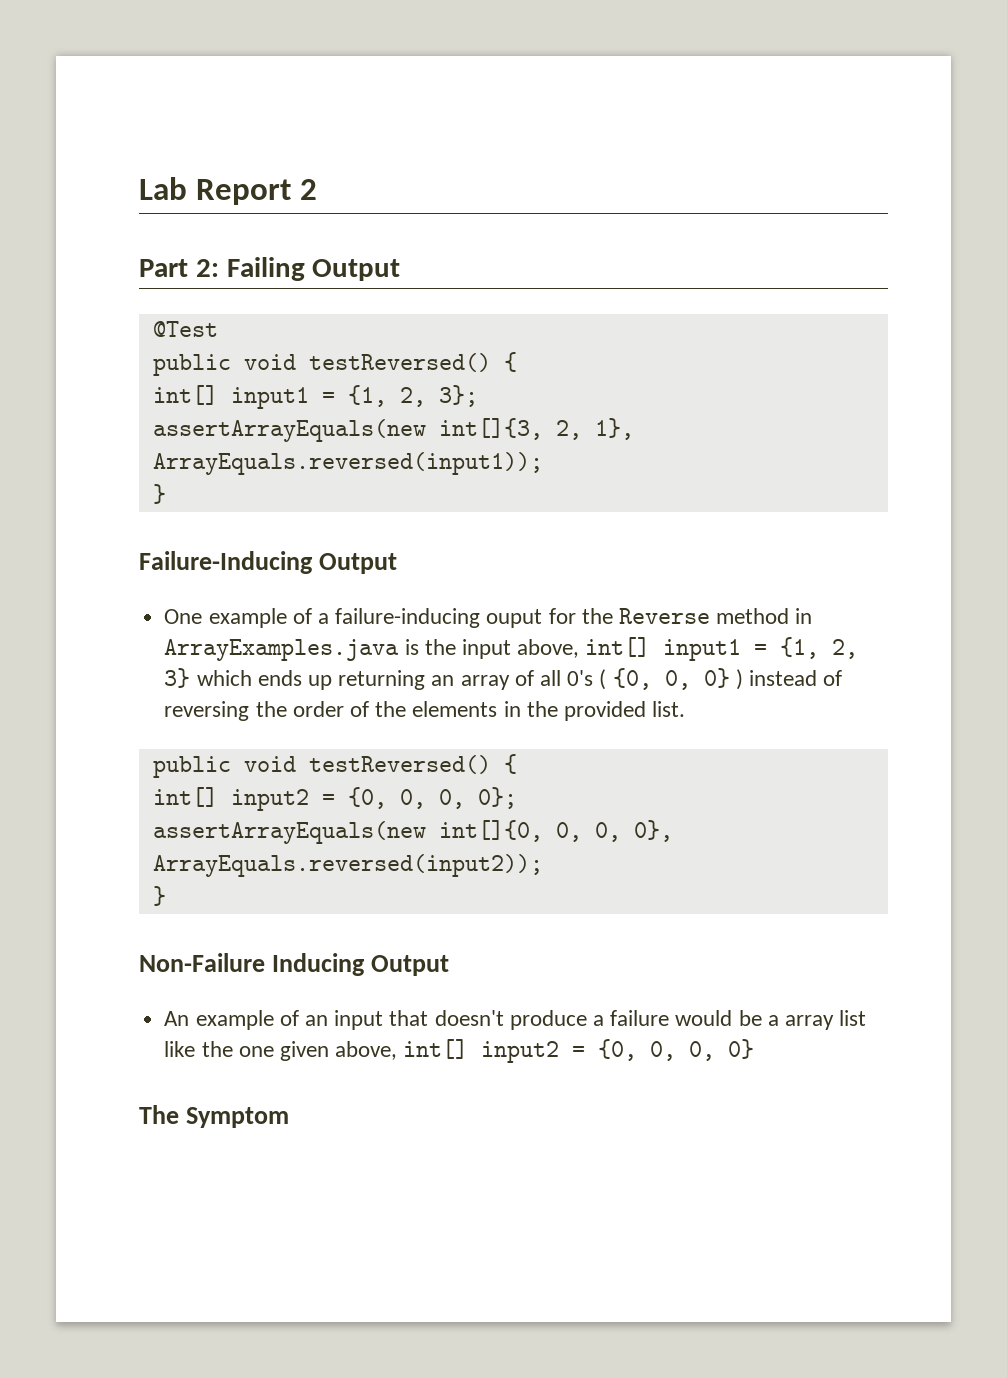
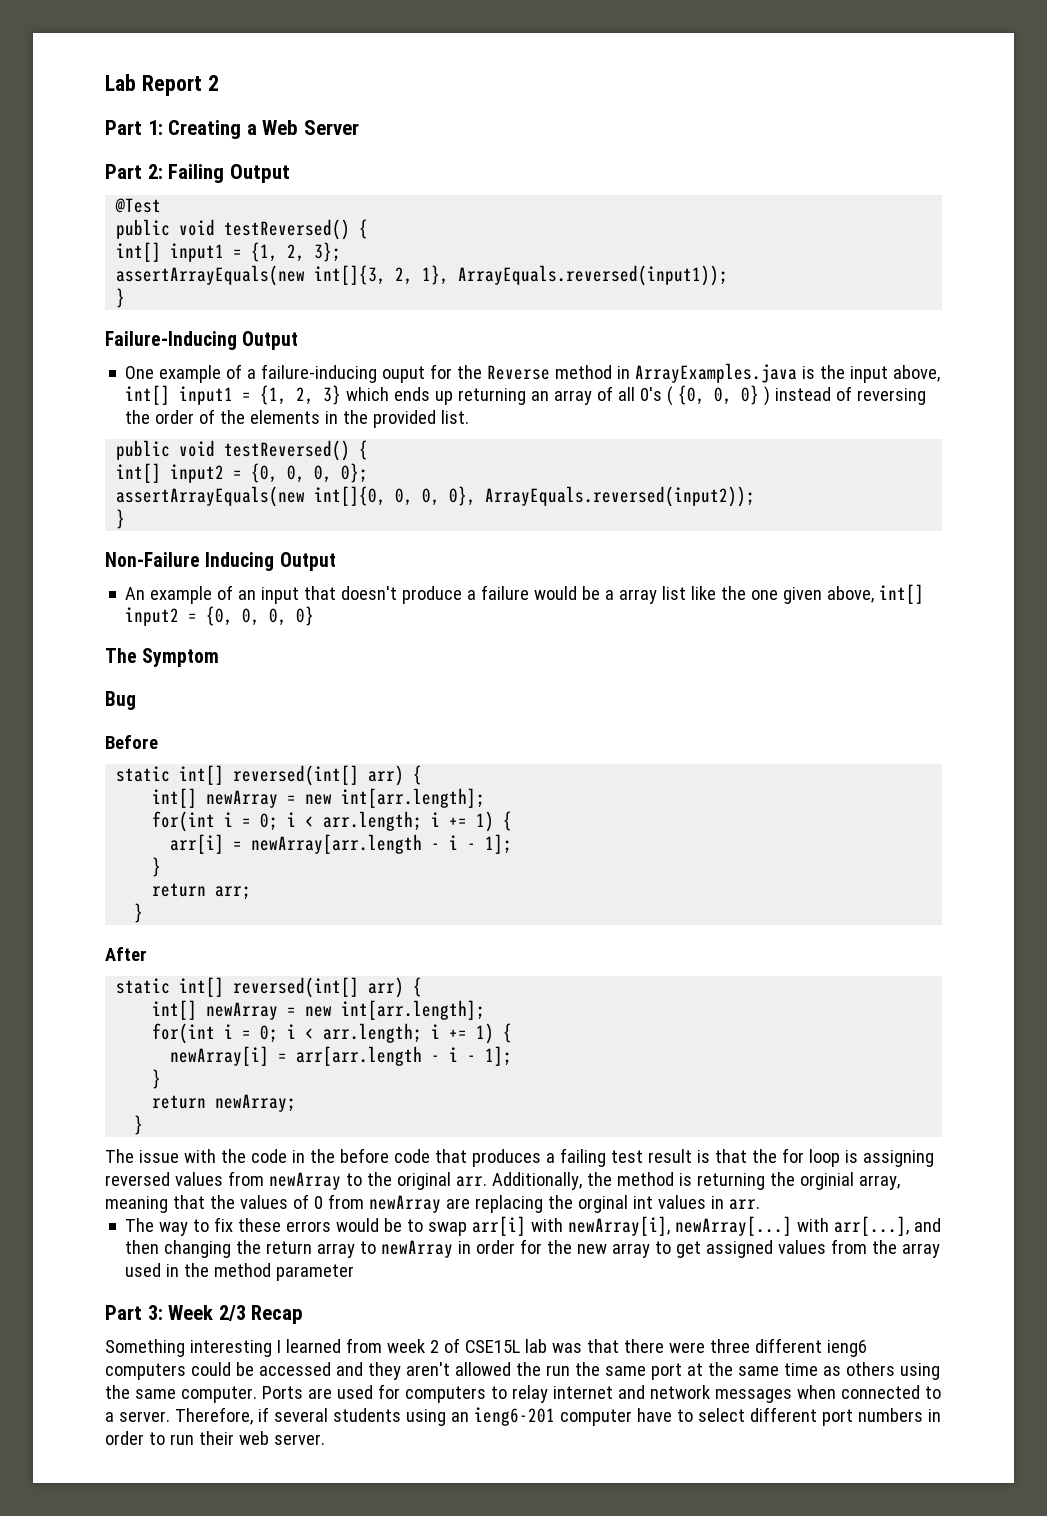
(317, 189) none -> [105,120,359,139] // Part 1: Creating a Web Server
(290, 1117) none -> [105,691,136,710] [105,735,158,749] [116,765,423,786] [152,788,486,808] [152,811,513,832] [170,834,513,854] [152,857,162,877] [152,883,252,900] [134,903,144,923] [105,947,147,961] [116,977,423,998] [152,1000,486,1020] [152,1023,513,1044] [170,1046,513,1066] [152,1069,162,1089] [152,1094,297,1112] [134,1115,144,1135] [105,1148,934,1167] [105,1171,900,1190] [105,1194,760,1213] [125,1216,942,1236] [125,1239,941,1258] [125,1263,355,1281] [105,1305,304,1324] [105,1338,867,1357] [105,1362,940,1380] [105,1384,941,1403] [105,1407,941,1426] [105,1431,325,1445] // Bug // Before // static int[] reversed(int[] arr) { // int[] newArray = new int[arr.length]; // for(int i = 0; i < arr.length; i += 1) { // arr[i] = newArray[arr.length - i - 1]; // } // return arr; // } // After // static int[] reversed(int[] arr) { // int[] newArray = new int[arr.length]; // for(int i = 0; i < arr.length; i += 1) { // newArray[i] = arr[arr.length - i - 1]; // } // return newArray; // } // The issue with the code in the before code that produces a failing test result is that the for loop is assigning reversed values from newArray to the original arr. Additionally, the method is returning the orginial array, meaning that the values of 0 from newArray are replacing the orginal int values in arr. // The way to fix these errors would be to swap arr[i] with newArray[i], newArray[...] with arr[...], and then changing the return array to newArray in order for the new array to get assigned values from the array used in the method parameter // Part 3: Week 2/3 Recap // Something interesting I learned from week 2 of CSE15L lab was that there were three different ieng6 computers could be accessed and they aren't allowed the run the same port at the same time as others using the same computer. Ports are used for computers to relay internet and network messages when connected to a server. Therefore, if several students using an ieng6-201 computer have to select different port numbers in order to run their web server.

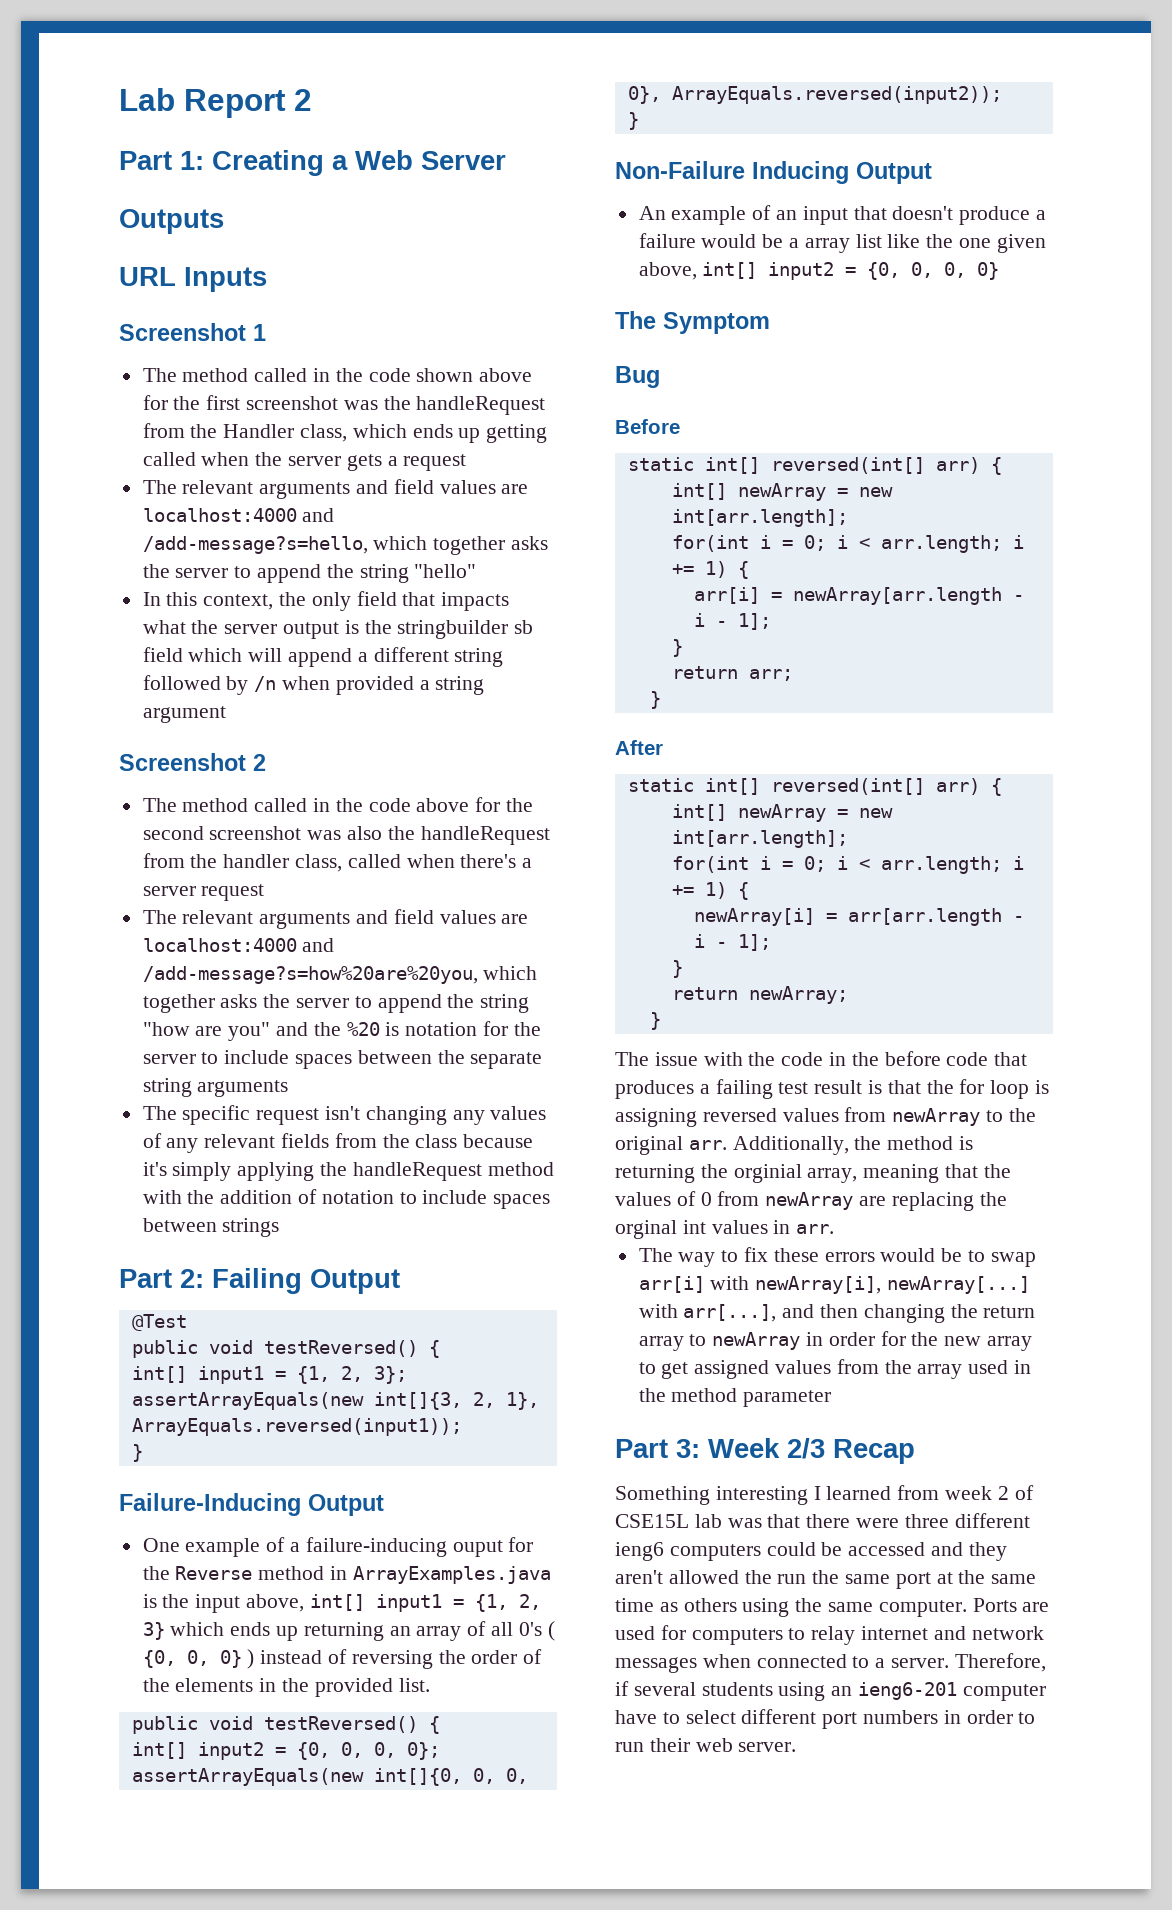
(359, 127) none -> [119,209,224,234] [119,267,267,292] [119,323,266,341] [142,368,533,382] [142,395,546,415] [142,423,548,443] [142,452,467,471] [142,479,529,499] [142,508,335,522] [142,536,549,555] [142,564,477,583] [142,591,510,611] [142,620,534,639] [142,647,504,667] [142,675,485,695] [142,706,226,723] [119,753,266,771] [142,797,534,812] [142,826,550,845] [142,853,533,872] [142,884,265,901] [142,909,529,929] [142,938,335,952] [142,966,538,984] [142,994,530,1013] [142,1021,541,1041] [142,1050,543,1069] [142,1078,289,1097] [142,1105,547,1125] [142,1133,534,1153] [142,1162,554,1181] [142,1189,551,1209] [142,1218,280,1237] // Outputs // URL Inputs // Screenshot 1 // The method called in the code shown above for the first screenshot was the handleRequest from the Handler class, which ends up getting called when the server gets a request // The relevant arguments and field values are localhost:4000 and /add-message?s=hello, which together asks the server to append the string "hello" // In this context, the only field that impacts what the server output is the stringbuilder sb field which will append a different string followed by /n when provided a string argument // Screenshot 2 // The method called in the code above for the second screenshot was also the handleRequest from the handler class, called when there's a server request // The relevant arguments and field values are localhost:4000 and /add-message?s=how%20are%20you, which together asks the server to append the string "how are you" and the %20 is notation for the server to include spaces between the separate string arguments // The specific request isn't changing any values of any relevant fields from the class because it's simply applying the handleRequest method with the addition of notation to include spaces between strings

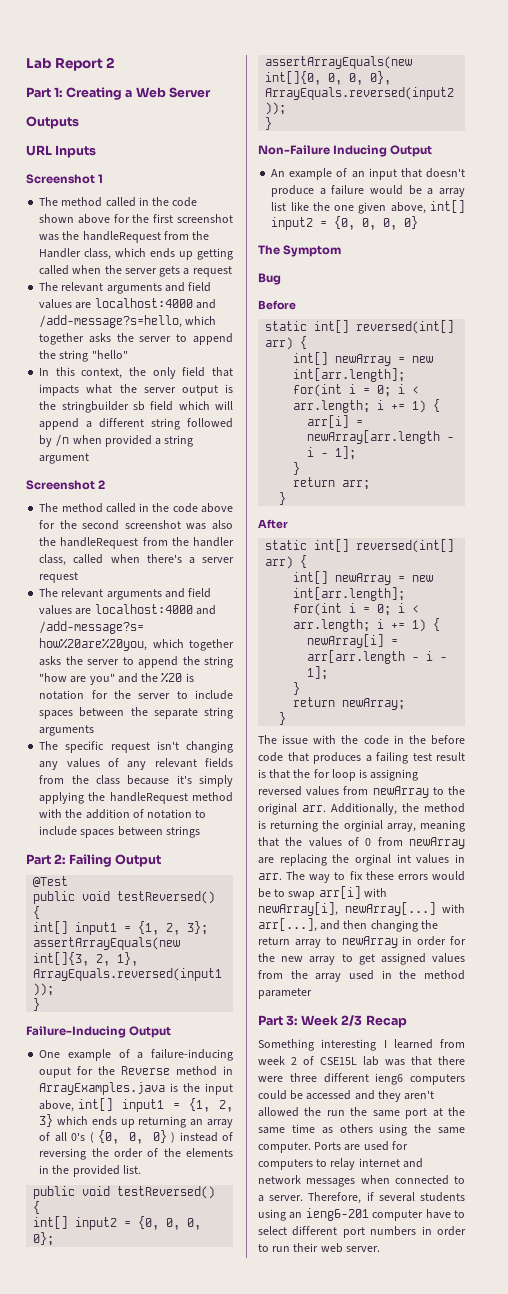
(835, 1229) // -> (282, 876) none

